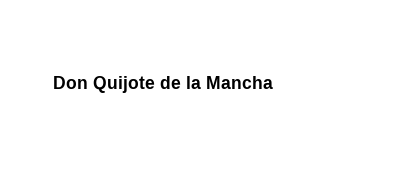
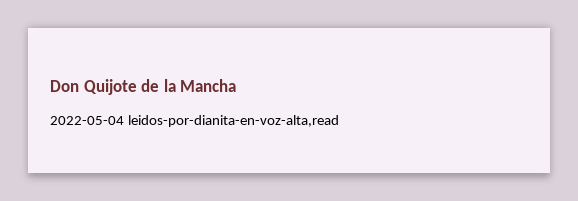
(273, 82) none -> [50,115,339,127] // 2022-05-04 leidos-por-dianita-en-voz-alta,read

